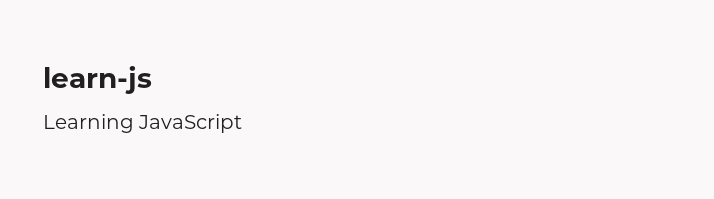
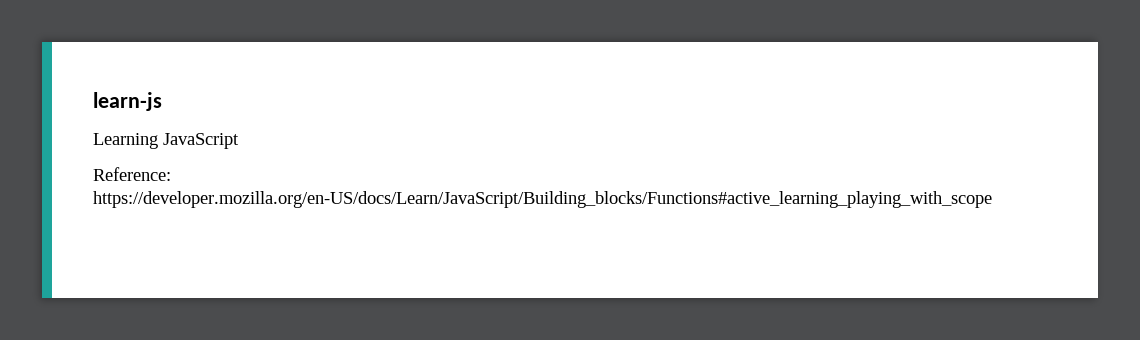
(243, 123) none -> [93,167,171,181] [93,191,992,208] // Reference: https://developer.mozilla.org/en-US/docs/Learn/JavaScript/Building_blocks/Functions#active_learning_playing_with_scope

